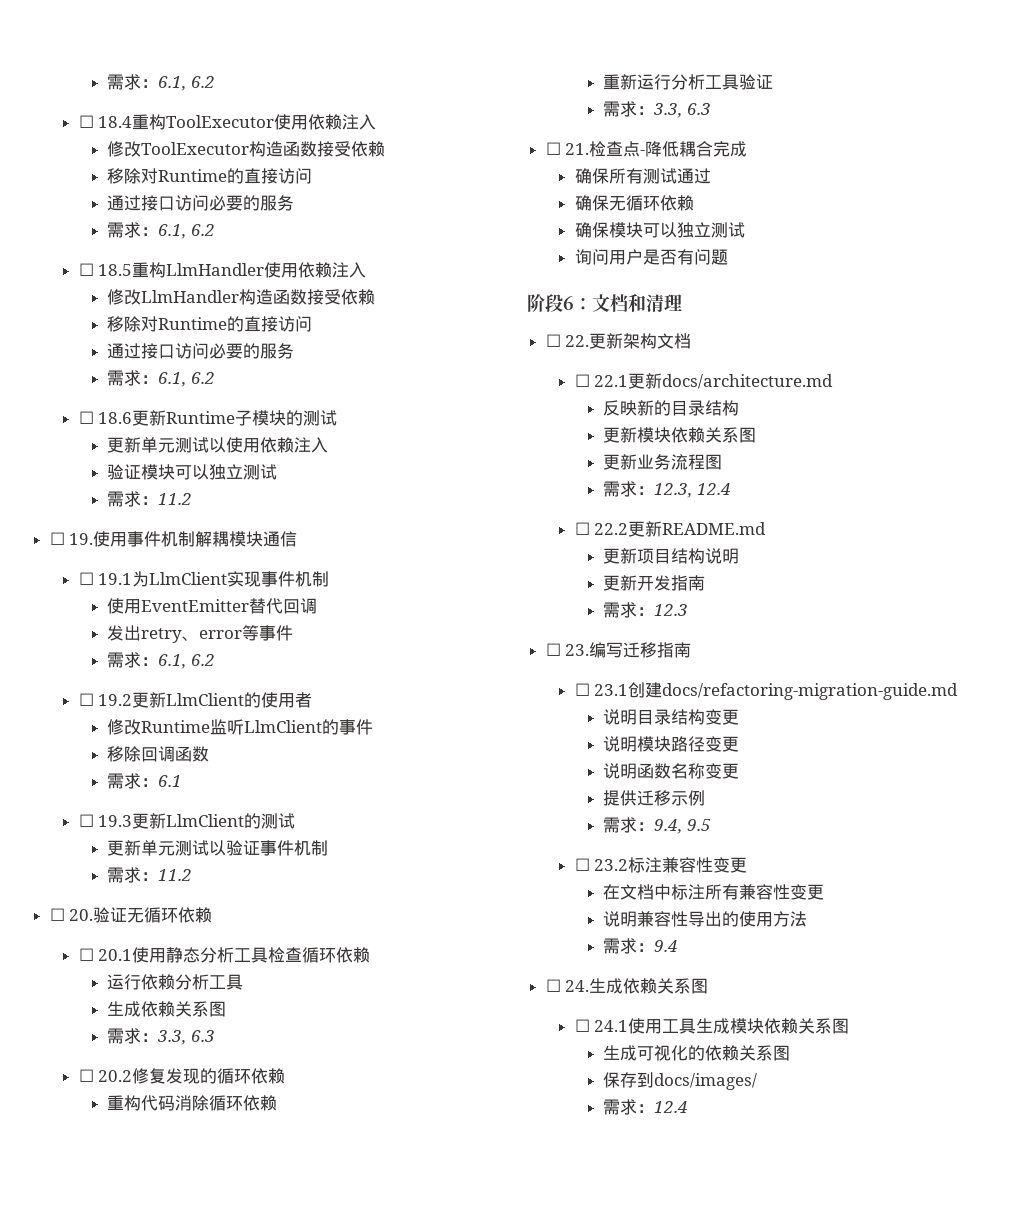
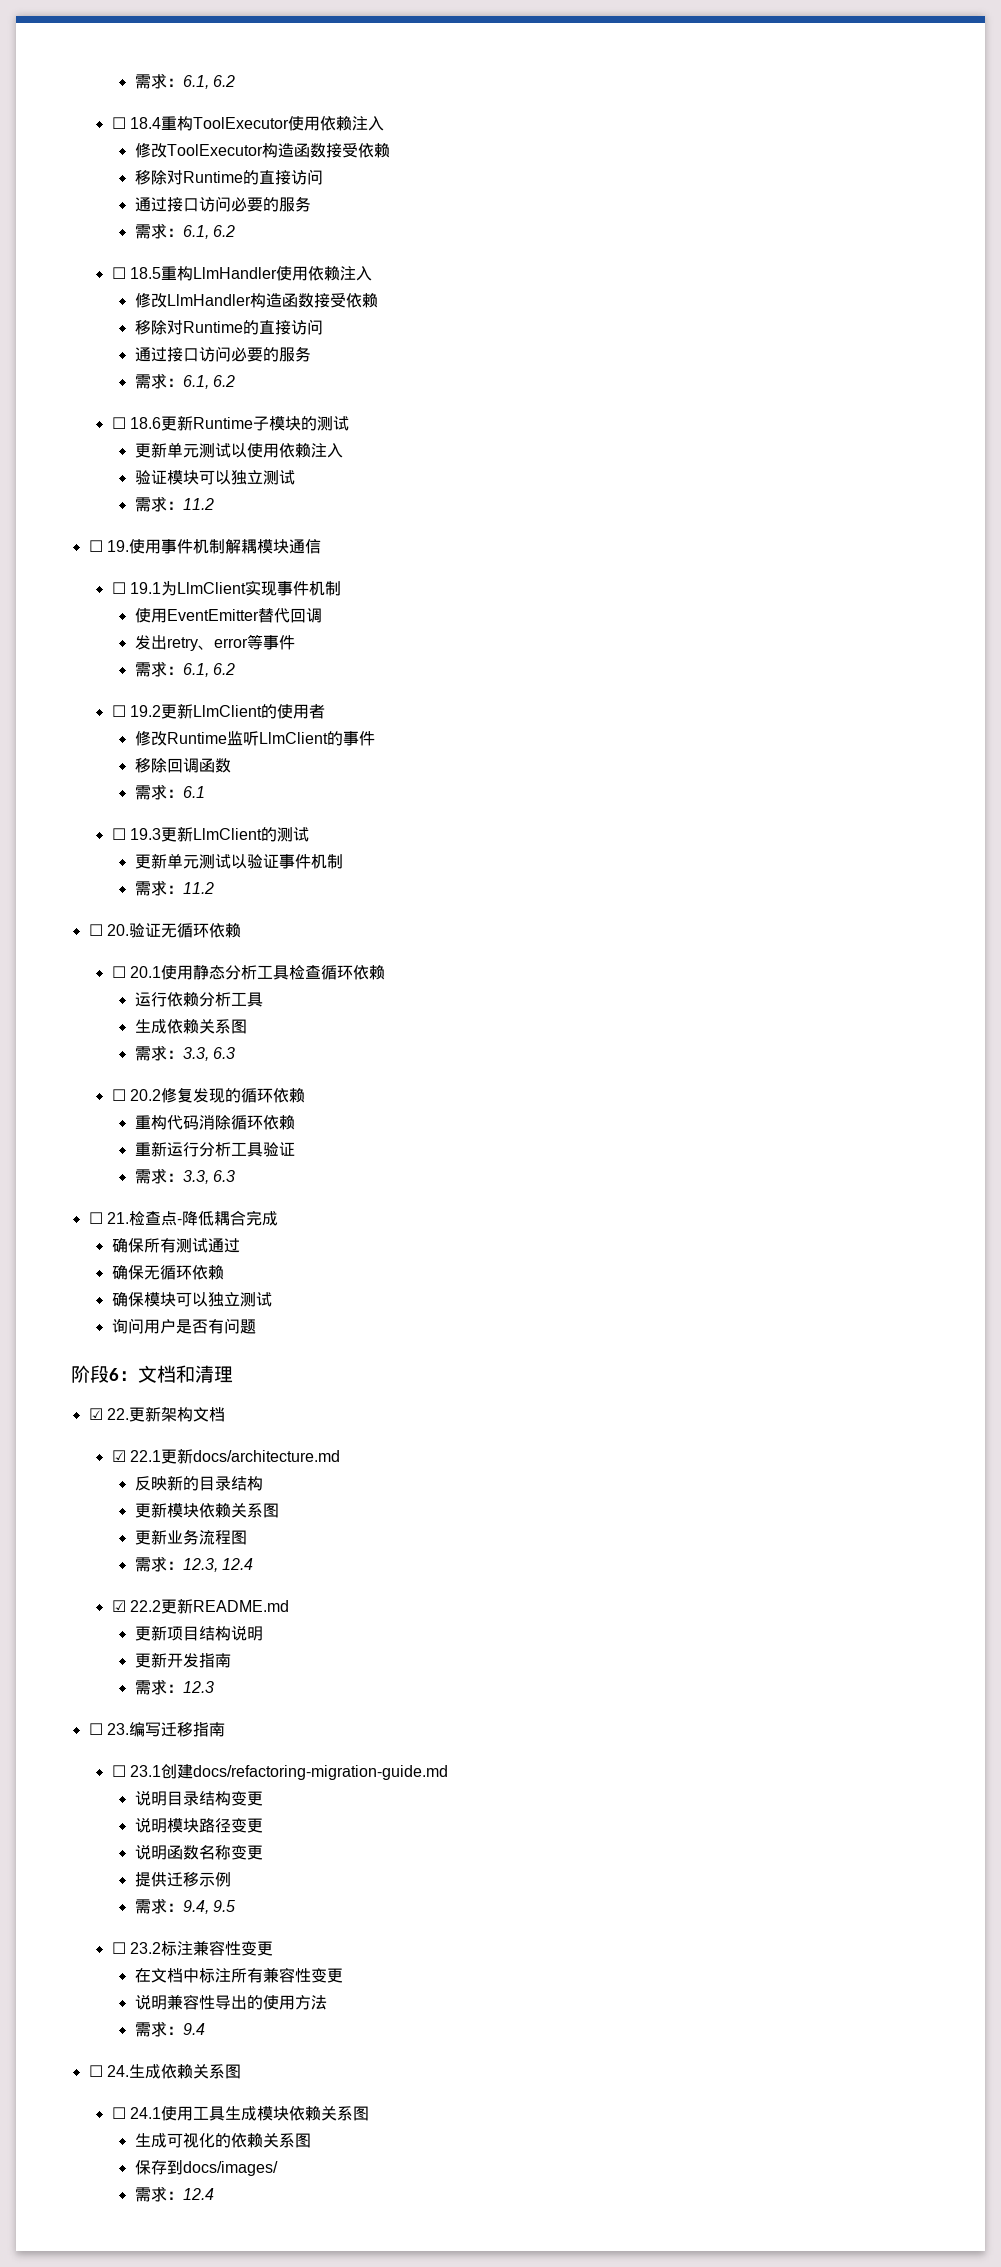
[545,334,561,347] ☐ -> [88,1408,103,1420] ☑
[574,374,590,387] ☐ -> [111,1450,126,1462] ☑
[574,522,590,535] ☐ -> [111,1600,126,1612] ☑

